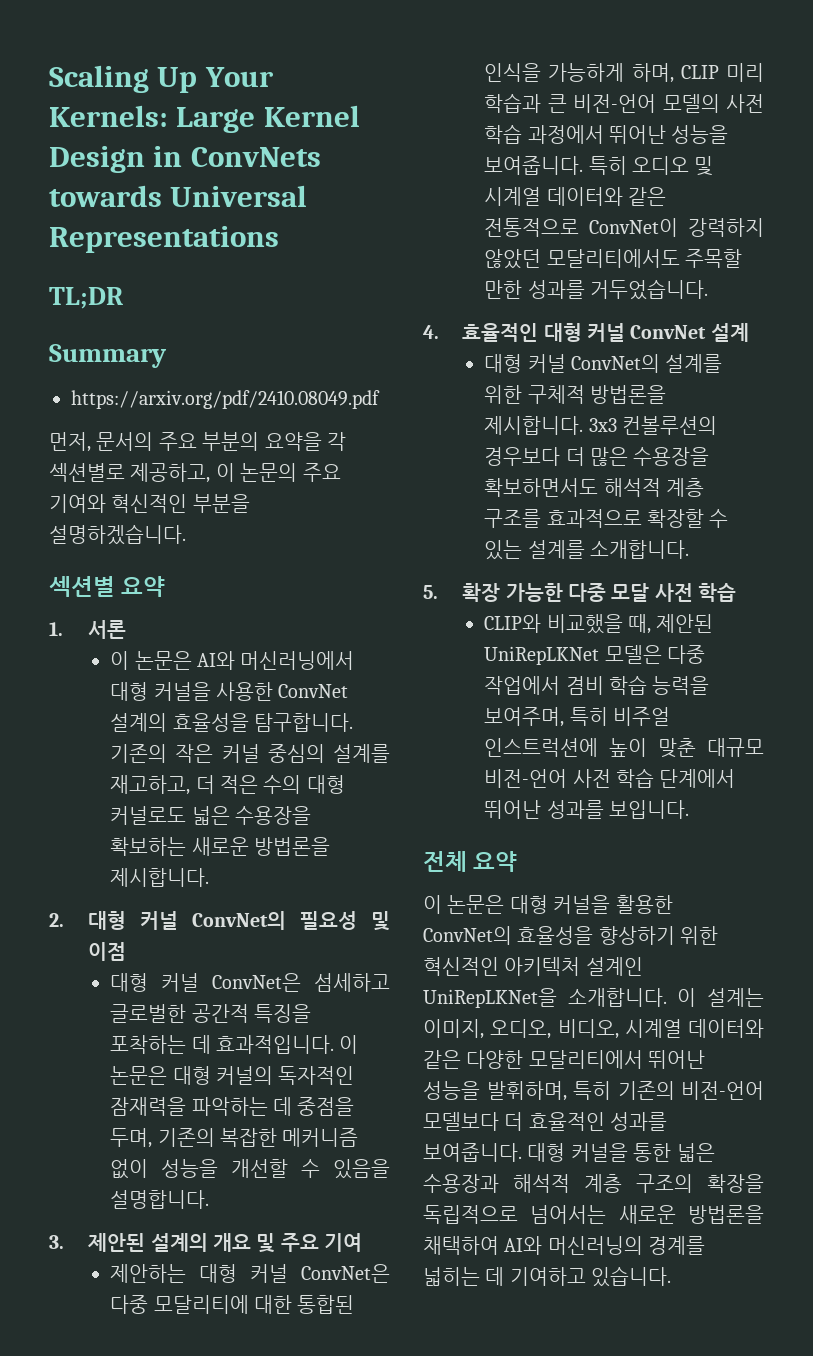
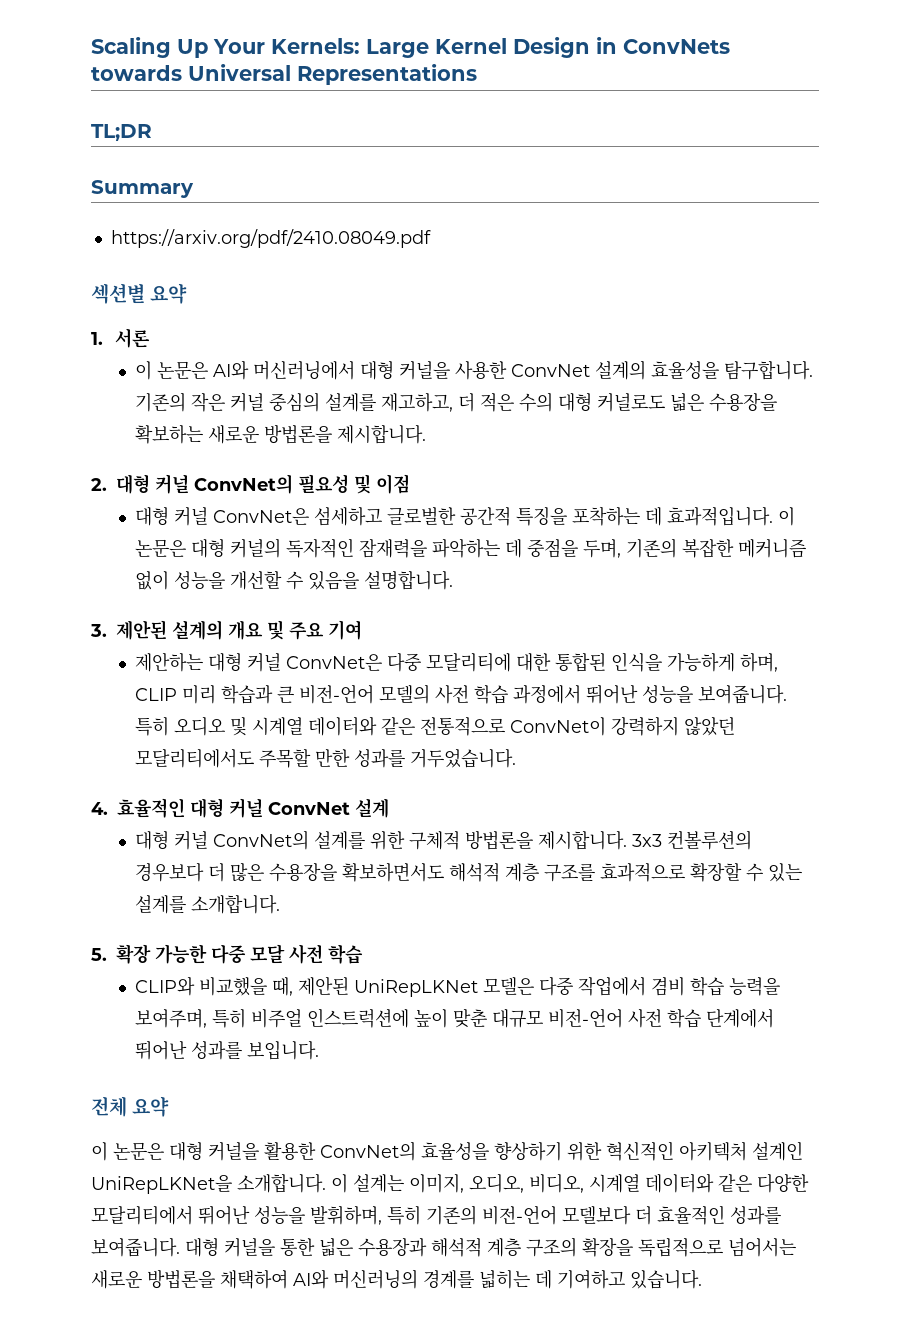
[49,432,346,452] [49,463,341,483] [49,494,250,513] [49,524,186,545] // 먼저, 문서의 주요 부분의 요약을 각 섹션별로 제공하고, 이 논문의 주요 기여와 혁신적인 부분을 설명하겠습니다. -> (431, 238) none

